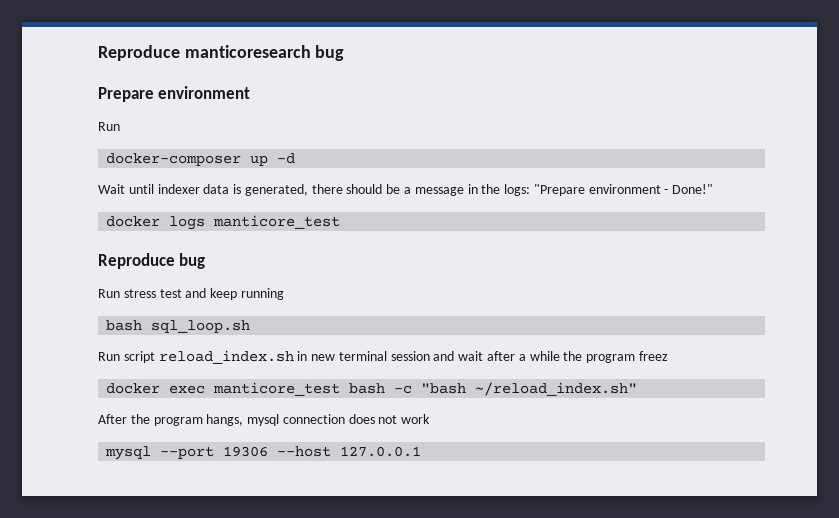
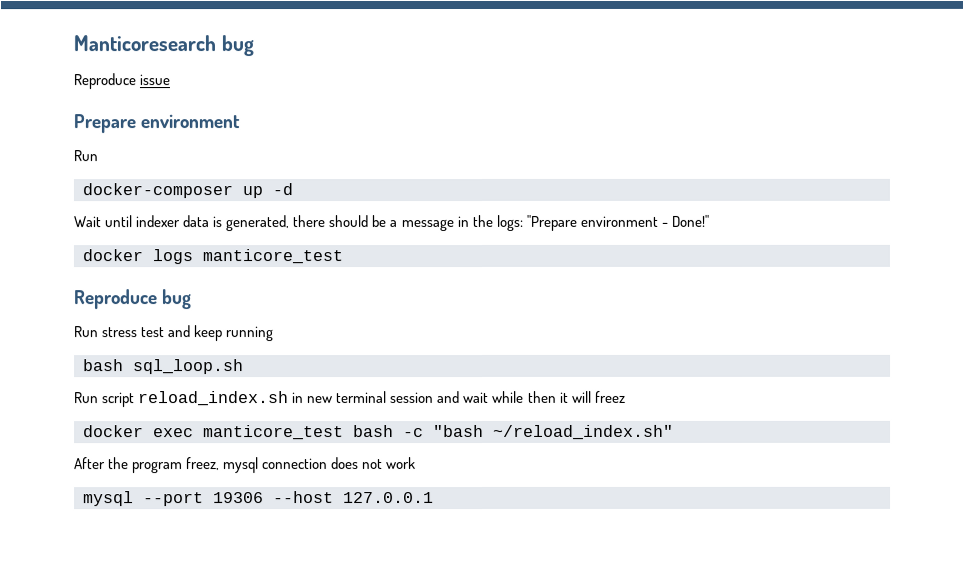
[98,45,345,61] Reproduce manticoresearch bug -> [73,35,254,57] [73,73,171,90] Manticoresearch bug // Reproduce issue
[487,351,636,363] after a while the program -> [492,390,592,403] while then it will
[206,414,244,426] hangs, -> [186,457,221,471] freez,

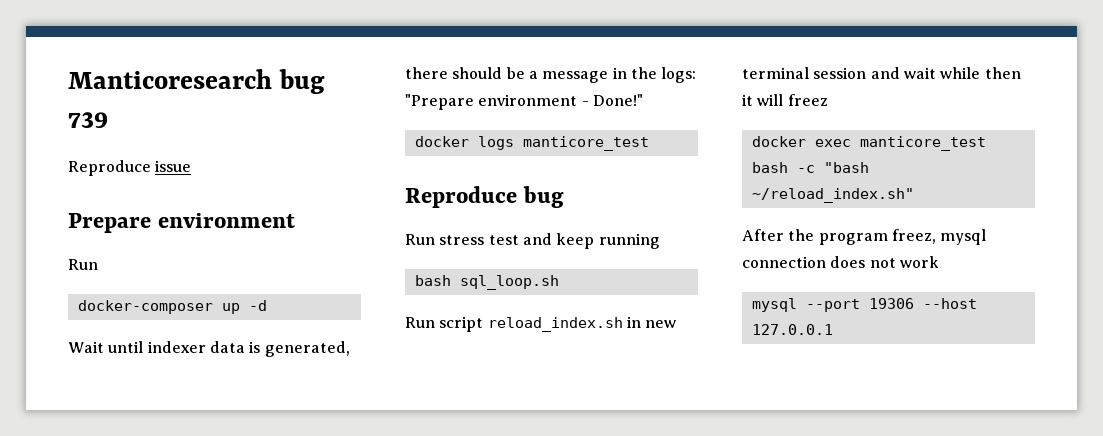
(254, 46) none -> [68,112,108,128] 739

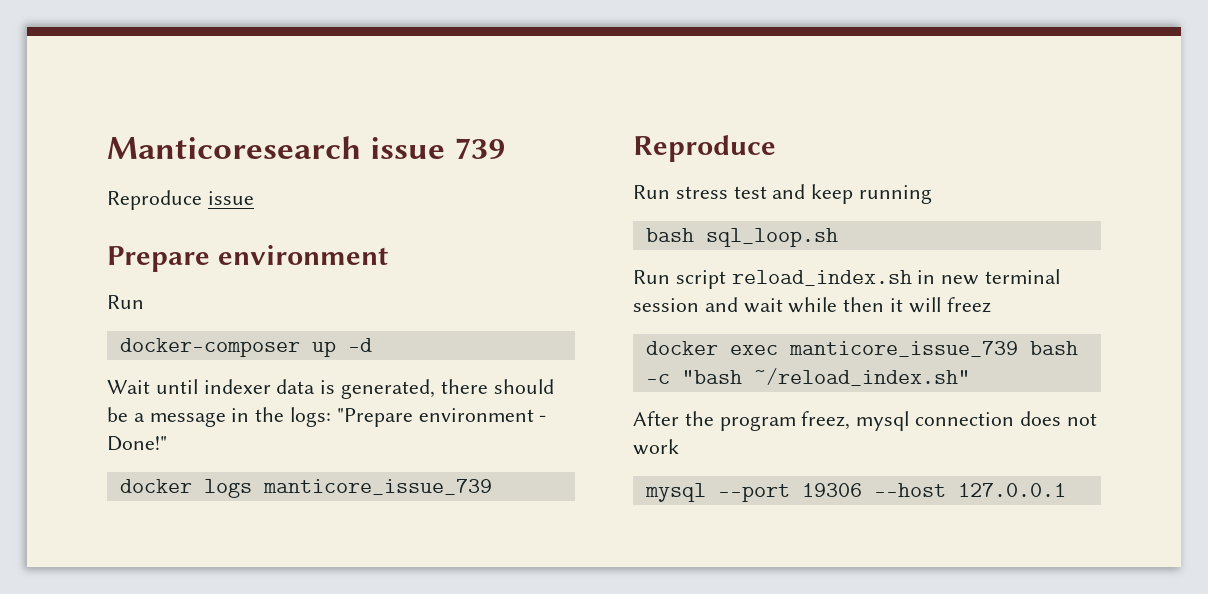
[279,69,326,94] bug -> [370,137,446,159] issue
[522,136,649,151] [405,186,565,208] manticore_test // Reproduce bug -> [262,479,492,495] [633,135,776,162] manticore_issue_739 // Reproduce
[859,136,986,151] manticore_test -> [788,341,1018,357] manticore_issue_739

